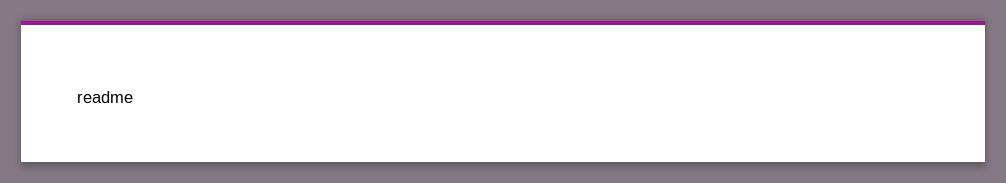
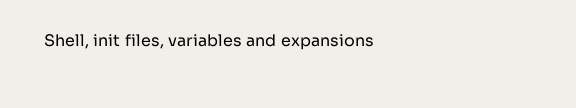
[77,91,133,103] readme -> [44,34,374,50] Shell, init files, variables and expansions

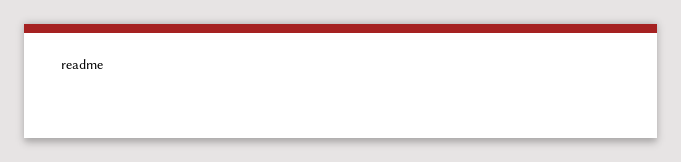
[44,34,374,50] Shell, init files, variables and expansions -> [61,59,103,69] readme

